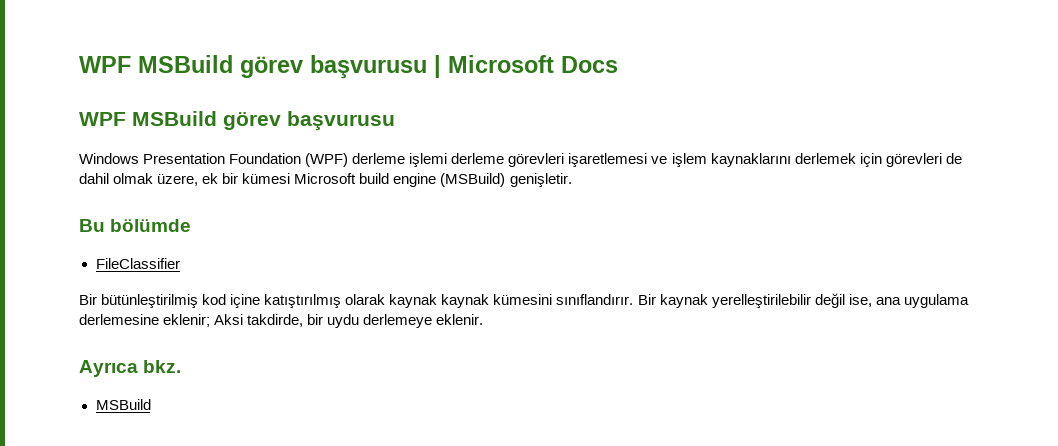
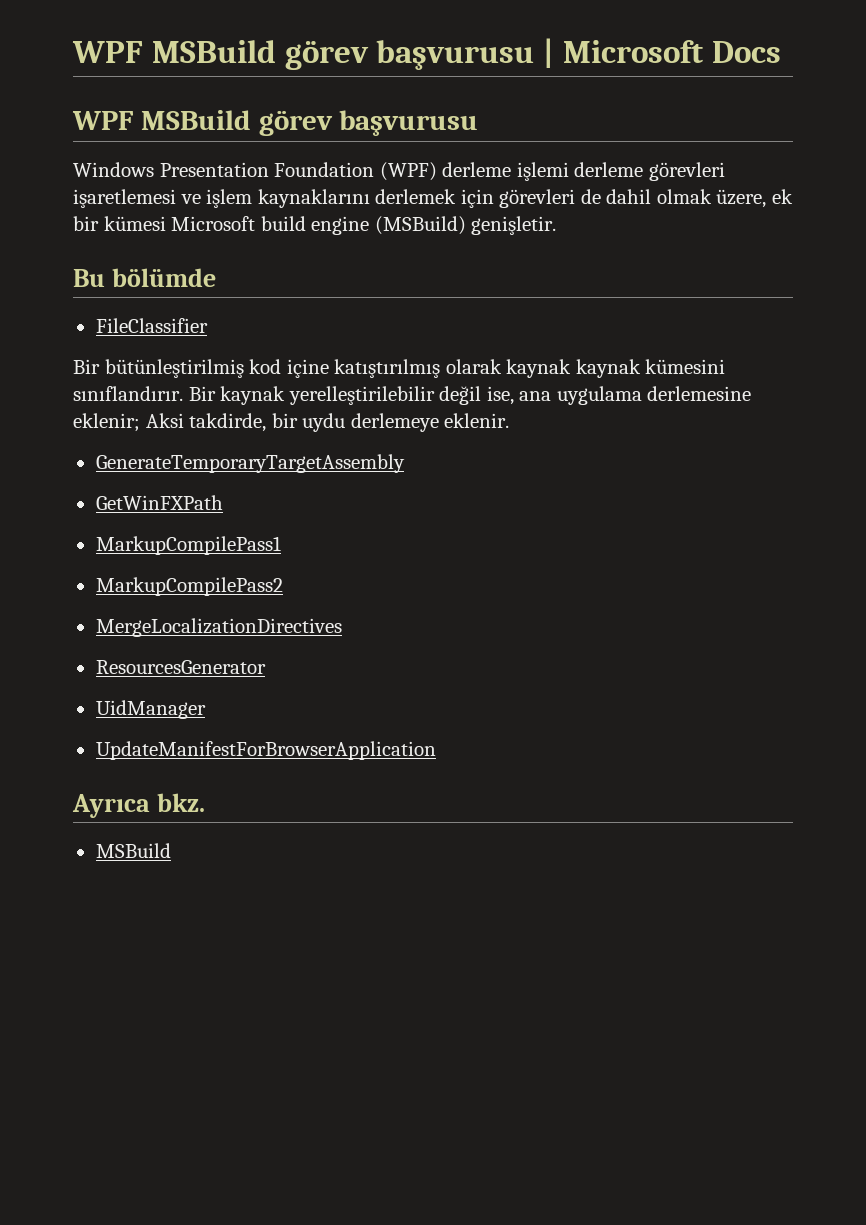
(484, 319) none -> [95,454,405,473] [95,495,223,510] [95,536,281,555] [95,577,283,596] [95,618,342,637] [95,660,266,674] [95,700,206,719] [95,741,436,760] // GenerateTemporaryTargetAssembly // GetWinFXPath // MarkupCompilePass1 // MarkupCompilePass2 // MergeLocalizationDirectives // ResourcesGenerator // UidManager // UpdateManifestForBrowserApplication

